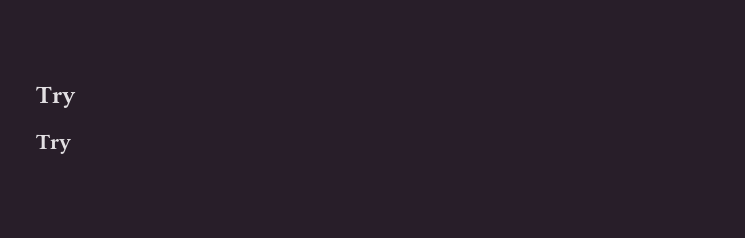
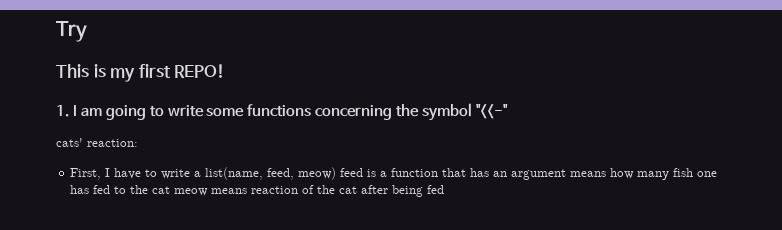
[36,134,71,154] Try -> [56,64,226,82] [56,103,509,121] [56,138,138,147] [70,167,718,180] [70,185,445,197] This is my first REPO! // 1. I am going to write some functions concerning the symbol "<<-" // cats' reaction: // First, I have to write a list(name, feed, meow) feed is a function that has an argument means how many fish one has fed to the cat meow means reaction of the cat after being fed

